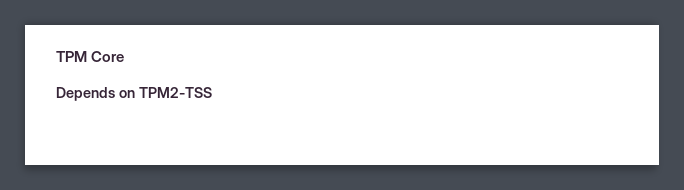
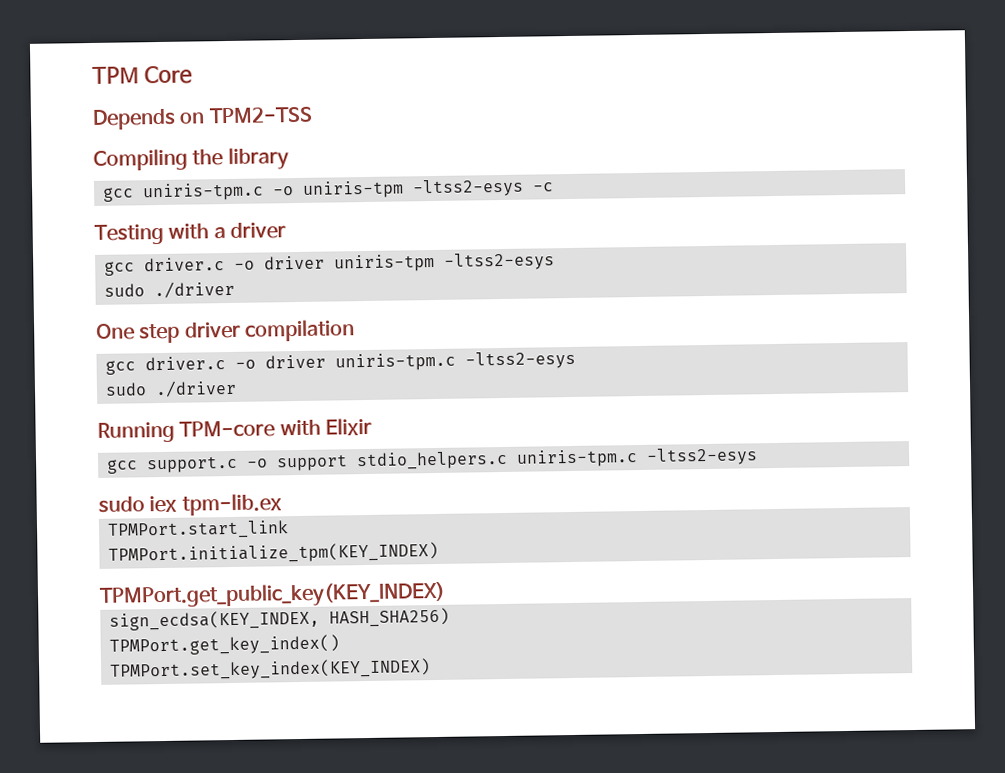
(212, 92) none -> [93,147,289,171] [103,178,555,202] [94,222,286,245] [104,252,556,276] [104,280,236,299] [96,319,355,344] [105,350,577,375] [105,379,238,398] [97,417,372,443] [107,447,759,474] [98,493,282,516] [107,520,290,540] [108,541,440,565] [99,581,446,609] [109,607,451,631] [109,634,341,656] [110,658,432,681] // Compiling the library // gcc uniris-tpm.c -o uniris-tpm -ltss2-esys -c // Testing with a driver // gcc driver.c -o driver uniris-tpm -ltss2-esys // sudo ./driver // One step driver compilation // gcc driver.c -o driver uniris-tpm.c -ltss2-esys // sudo ./driver // Running TPM-core with Elixir // gcc support.c -o support stdio_helpers.c uniris-tpm.c -ltss2-esys // sudo iex tpm-lib.ex // TPMPort.start_link // TPMPort.initialize_tpm(KEY_INDEX) // TPMPort.get_public_key(KEY_INDEX) // sign_ecdsa(KEY_INDEX, HASH_SHA256) // TPMPort.get_key_index() // TPMPort.set_key_index(KEY_INDEX)

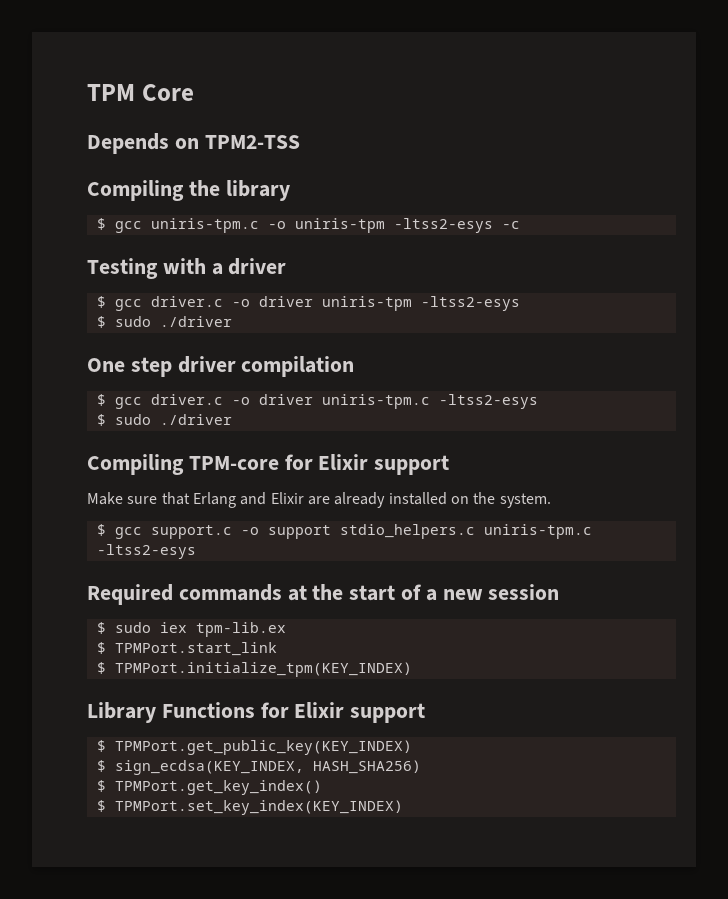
(289, 159) none -> [96,218,106,230] $
(286, 230) none -> [96,296,106,308] $
(556, 261) none -> [96,316,106,328] $
(355, 330) none -> [96,394,106,406] $
[105,379,238,398] [97,417,372,443] sudo ./driver // Running TPM-core with Elixir // -> [96,414,232,426] [87,454,450,475] [87,492,551,508] [96,524,106,536] $ sudo ./driver // Compiling TPM-core for Elixir support // Make sure that Erlang and Elixir are already installed on the system. // $
(759, 456) none -> [87,584,560,605] [96,622,106,634] Required commands at the start of a new session // $
(282, 504) none -> [96,642,106,654] $
(290, 530) none -> [96,662,106,674] $
(440, 553) none -> [87,702,426,723] [96,740,106,752] Library Functions for Elixir support // $
(446, 595) none -> [96,760,106,772] $
(451, 617) none -> [96,780,106,792] $
(341, 645) none -> [96,800,106,812] $

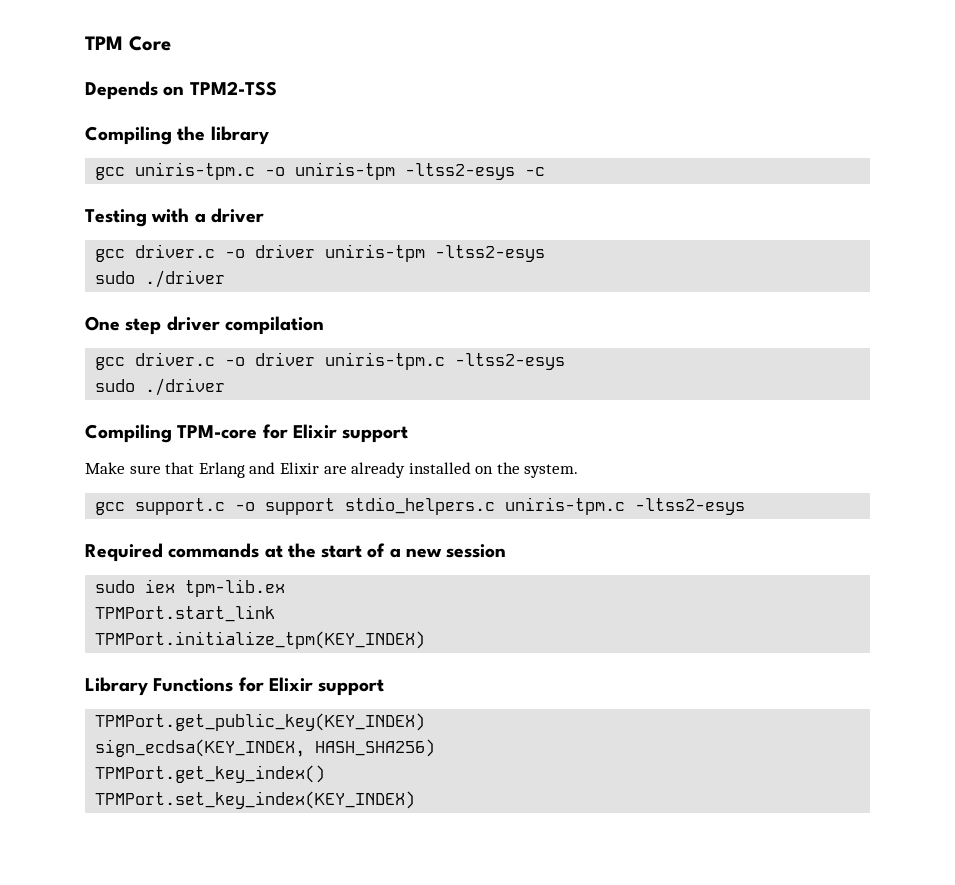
[96,218,106,230] $ -> (269, 135) none
[96,296,106,308] $ -> (264, 215) none
[96,316,106,328] $ -> (546, 253) none
[96,394,106,406] $ -> (324, 325) none
[96,414,106,426] $ -> (566, 361) none
[96,524,106,536] $ -> (579, 471) none
[96,622,106,634] $ -> (507, 551) none
[96,642,106,654] $ -> (286, 588) none
[96,662,106,674] $ -> (276, 613) none
[96,740,106,752] $ -> (385, 687) none
[96,760,106,772] $ -> (426, 722) none
[96,780,106,792] $ -> (436, 748) none
[96,800,106,812] $ -> (326, 774) none

